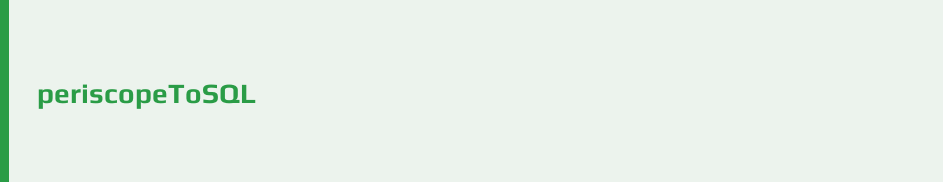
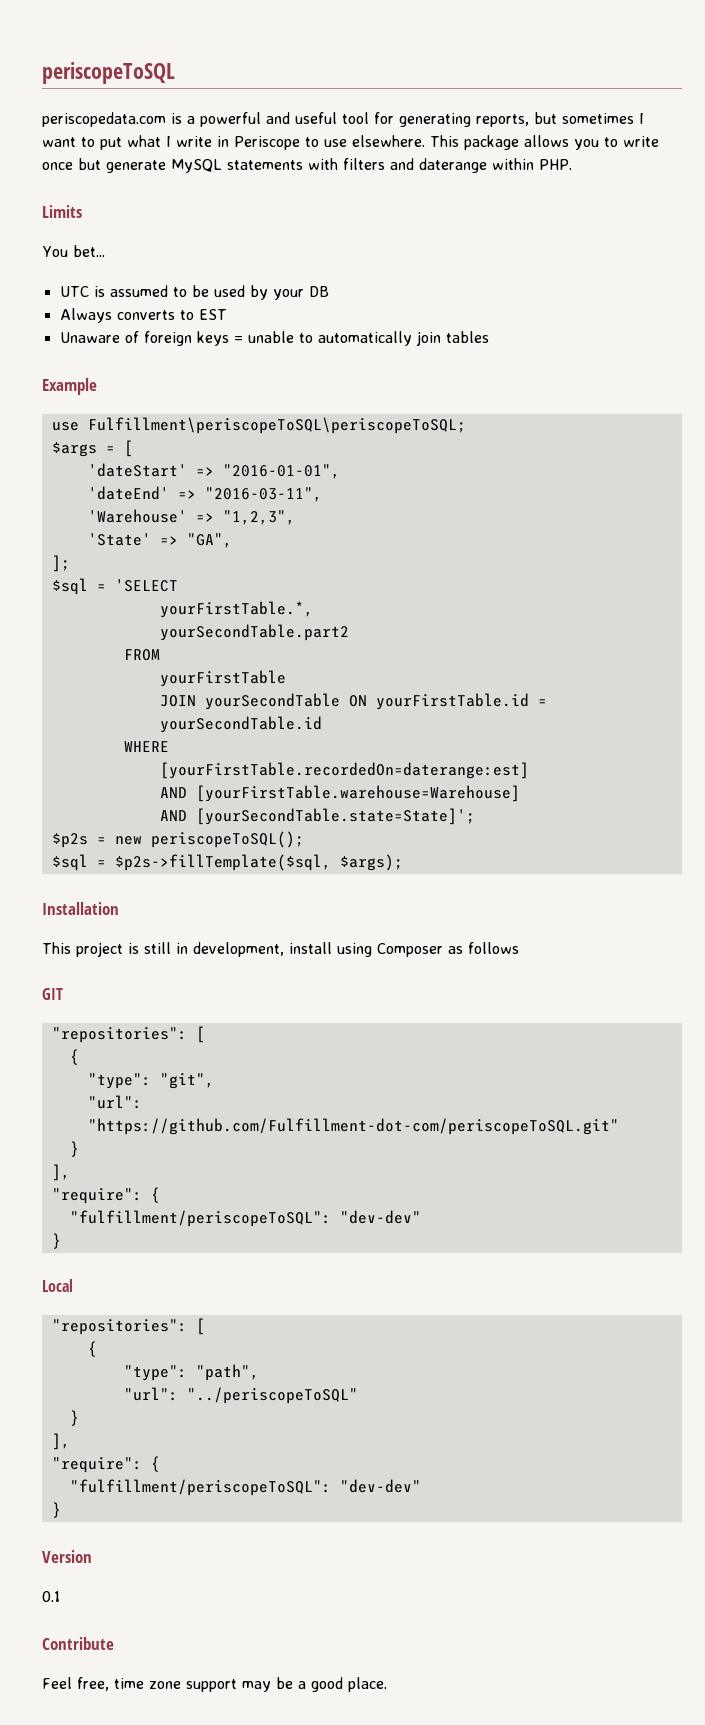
(256, 96) none -> [42,112,644,127] [42,135,659,150] [42,158,572,173] [42,205,82,218] [42,245,105,257] [59,285,329,300] [59,308,227,323] [59,331,489,346] [42,378,97,395] [51,417,466,434] [51,440,133,457] [87,463,340,479] [87,486,322,502] [87,509,295,525] [87,533,232,548] [51,555,70,572] [51,578,178,595] [159,601,313,618] [159,624,349,641] [123,649,160,661] [159,670,286,687] [159,693,547,710] [159,716,322,733] [123,741,169,752] [159,762,529,779] [159,785,520,802] [159,808,475,825] [51,831,304,848] [51,854,403,871] [42,902,119,915] [42,942,519,957] [42,988,63,1000] [51,1026,205,1043] [69,1049,79,1065] [87,1073,214,1089] [87,1095,142,1109] [87,1118,619,1135] [69,1141,79,1157] [51,1164,70,1181] [51,1187,160,1204] [69,1210,421,1227] [51,1233,61,1249] [42,1279,73,1292] [51,1318,205,1335] [87,1341,97,1357] [123,1364,259,1381] [123,1387,358,1404] [69,1410,79,1426] [51,1433,70,1450] [51,1456,160,1473] [69,1479,421,1496] [51,1502,61,1518] [42,1550,92,1563] [42,1591,60,1602] [42,1637,114,1650] [42,1677,387,1692] // periscopedata.com is a powerful and useful tool for generating reports, but sometimes I want to put what I write in Periscope to use elsewhere. This package allows you to write once but generate MySQL statements with filters and daterange within PHP. // Limits // You bet... // UTC is assumed to be used by your DB // Always converts to EST // Unaware of foreign keys = unable to automatically join tables // Example // use Fulfillment\periscopeToSQL\periscopeToSQL; // $args = [ // 'dateStart' => "2016-01-01", // 'dateEnd' => "2016-03-11", // 'Warehouse' => "1,2,3", // 'State' => "GA", // ]; // $sql = 'SELECT // yourFirstTable.*, // yourSecondTable.part2 // FROM // yourFirstTable // JOIN yourSecondTable ON yourFirstTable.id = yourSecondTable.id // WHERE // [yourFirstTable.recordedOn=daterange:est] // AND [yourFirstTable.warehouse=Warehouse] // AND [yourSecondTable.state=State]'; // $p2s = new periscopeToSQL(); // $sql = $p2s->fillTemplate($sql, $args); // Installation // This project is still in development, install using Composer as follows // GIT // "repositories": [ // { // "type": "git", // "url": "https://github.com/Fulfillment-dot-com/periscopeToSQL.git" // } // ], // "require": { // "fulfillment/periscopeToSQL": "dev-dev" // } // Local // "repositories": [ // { // "type": "path", // "url": "../periscopeToSQL" // } // ], // "require": { // "fulfillment/periscopeToSQL": "dev-dev" // } // Version // 0.1 // Contribute // Feel free, time zone support may be a good place.

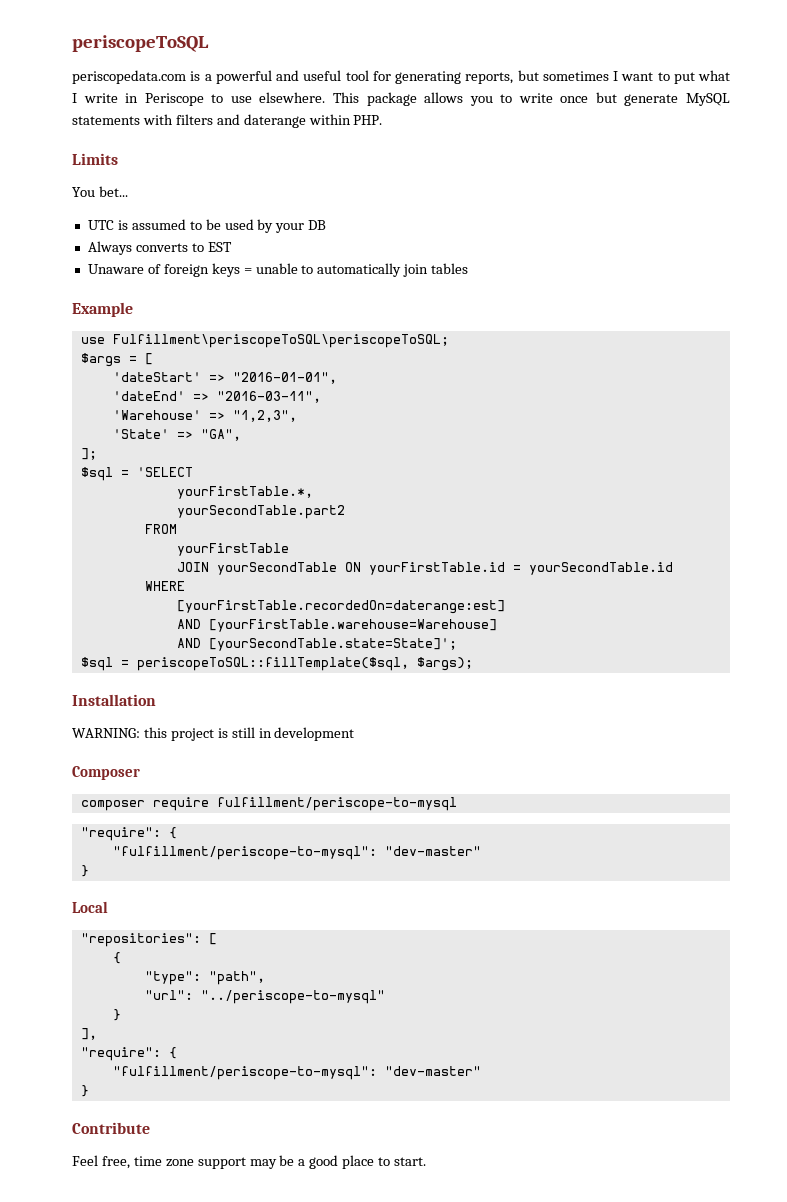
[51,831,304,848] [51,854,331,871] // $p2s = new periscopeToSQL(); // $sql = $p2s->fillTemplate($sql, -> [80,657,409,671] // $sql = periscopeToSQL::fillTemplate($sql,
[42,942,71,954] This -> [72,727,167,738] WARNING: this
[193,942,519,957] [42,988,63,1000] [51,1026,205,1043] [69,1049,79,1065] [87,1073,214,1089] [87,1095,142,1109] [87,1118,619,1135] [69,1141,79,1157] [51,1164,70,1181] [51,1187,160,1204] [69,1210,421,1227] development, install using Composer as follows // GIT // "repositories": [ // { // "type": "git", // "url": "https://github.com/Fulfillment-dot-com/periscopeToSQL.git" // } // ], // "require": { // "fulfillment/periscopeToSQL": "dev-dev" -> [274,727,355,741] [72,766,140,780] [80,797,457,811] [80,827,177,841] [112,846,481,860] development // Composer // composer require fulfillment/periscope-to-mysql // "require": { // "fulfillment/periscope-to-mysql": "dev-master"
[186,1387,358,1404] [69,1410,79,1426] [51,1433,70,1450] [51,1456,160,1473] [69,1479,421,1496] [51,1502,61,1518] [42,1550,92,1563] [42,1591,60,1602] "../periscopeToSQL" // } // ], // "require": { // "fulfillment/periscopeToSQL": "dev-dev" // } // Version // 0.1 -> [200,990,385,1004] [112,1009,121,1021] [80,1028,97,1040] [80,1047,177,1061] [112,1066,481,1080] [80,1085,89,1097] "../periscope-to-mysql" // } // ], // "require": { // "fulfillment/periscope-to-mysql": "dev-master" // }
[348,1677,387,1692] place. -> [342,1155,427,1169] place to start.

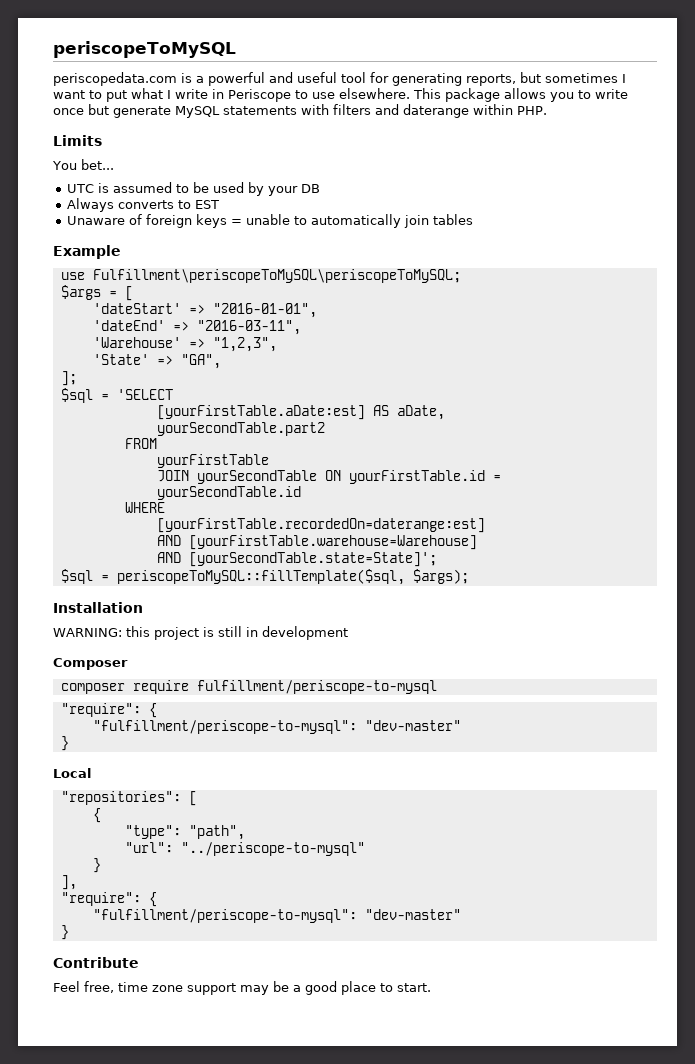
[72,35,209,52] periscopeToSQL -> [53,41,236,58] periscopeToMySQL
[112,334,449,348] Fulfillment\periscopeToSQL\periscopeToSQL; -> [92,269,461,283] Fulfillment\periscopeToMySQL\periscopeToMySQL;
[176,486,313,499] yourFirstTable.*, -> [156,405,445,420] [yourFirstTable.aDate:est] AS aDate,
[136,657,409,671] periscopeToSQL::fillTemplate($sql, -> [116,569,405,585] periscopeToMySQL::fillTemplate($sql,

